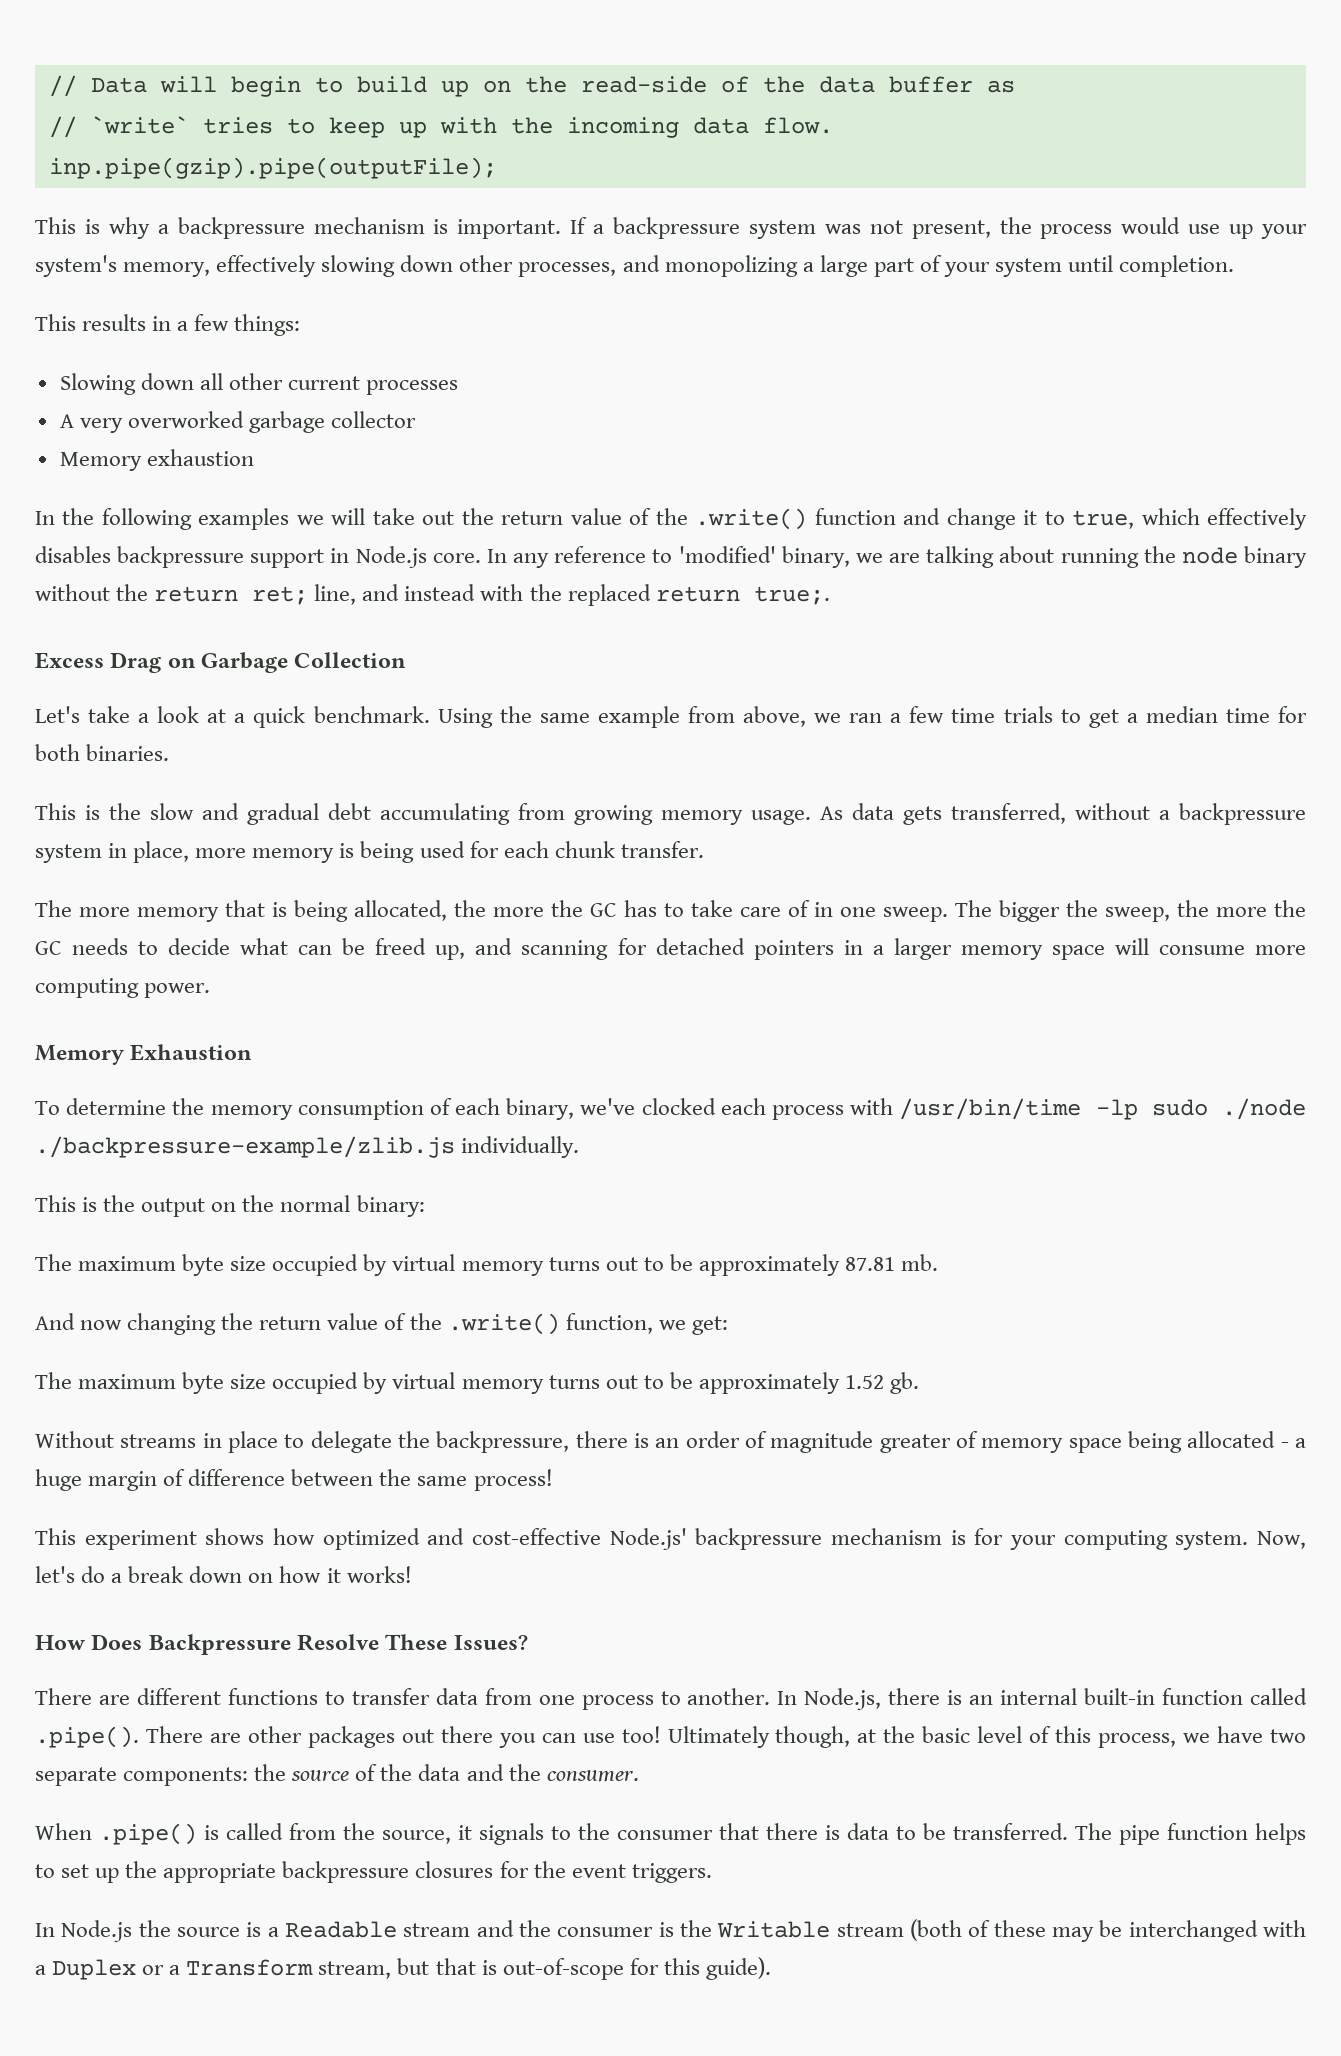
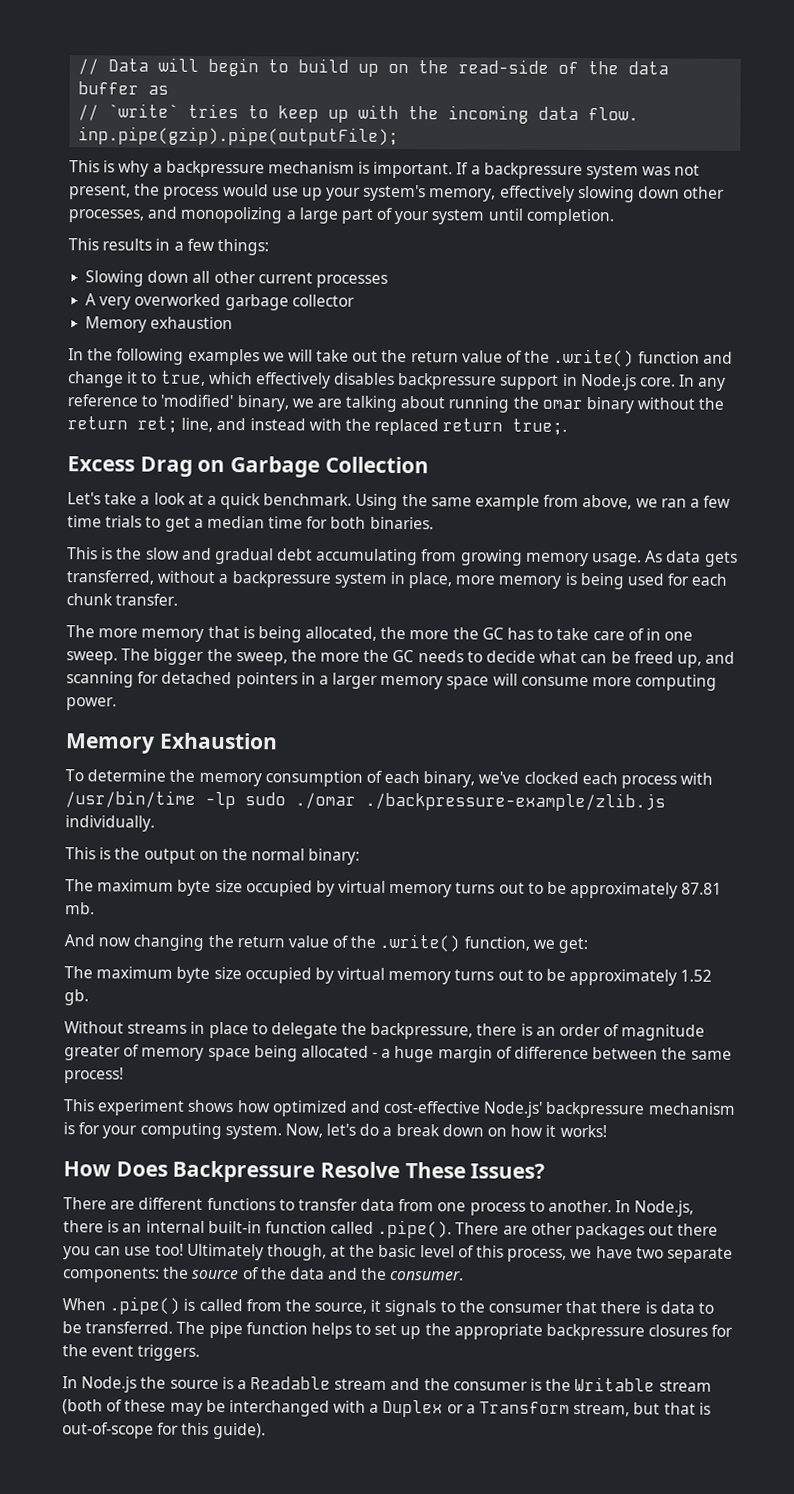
[1181,547,1238,564] node -> [541,399,583,410] omar
[1222,1098,1306,1120] ./node -> [295,792,356,809] ./omar

